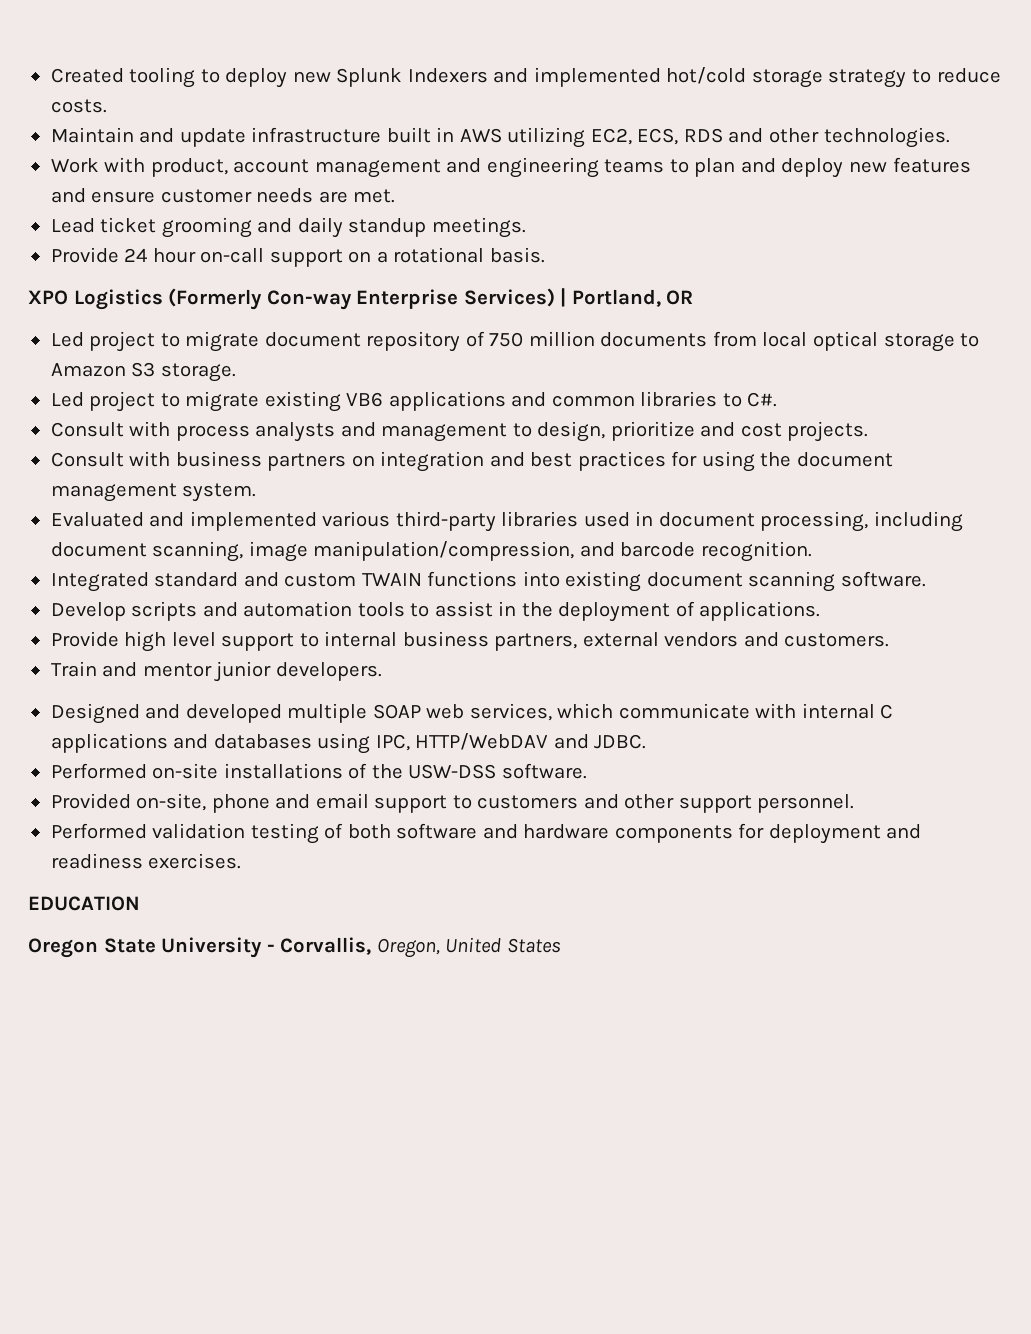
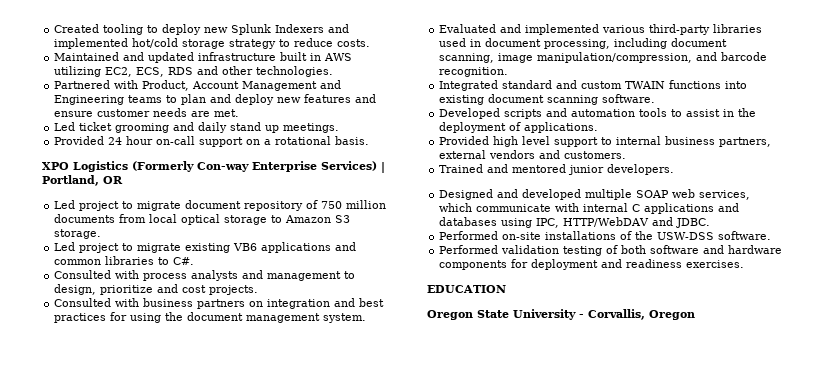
[50,127,246,147] Maintain and update -> [54,52,195,63] Maintained and updated
[50,157,599,178] Work with product, account management and engineering -> [54,80,342,91] [54,95,125,105] Partnered with Product, Account Management and Engineering
[50,218,95,233] Lead -> [54,122,76,131] Led
[348,218,427,237] standup -> [230,122,280,133] stand up
[50,247,119,263] Provide -> [54,136,105,145] Provided
[50,422,124,437] Consult -> [54,270,112,279] Consulted
[50,452,124,467] Consult -> [54,298,112,307] Consulted
[50,602,126,621] Develop -> [439,108,501,119] Developed
[50,631,119,647] Provide -> [439,136,490,145] Provided
[50,661,212,677] Train and mentor -> [439,164,567,173] Trained and mentored
[50,793,855,813] // Provided on-site, phone and email support to customers and other support personnel. -> (772, 235) none
[376,937,561,958] Oregon, United States -> [649,310,695,320] Oregon

